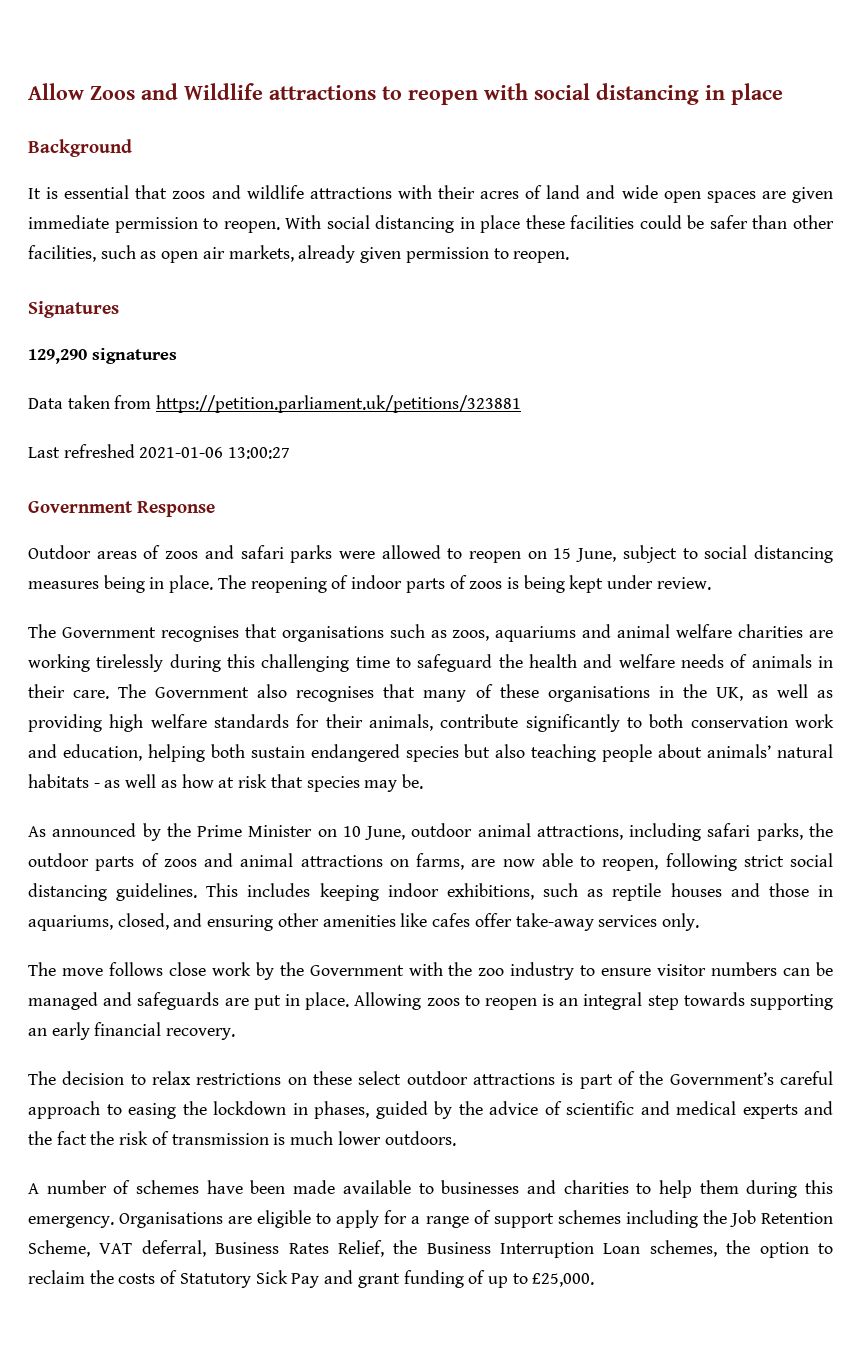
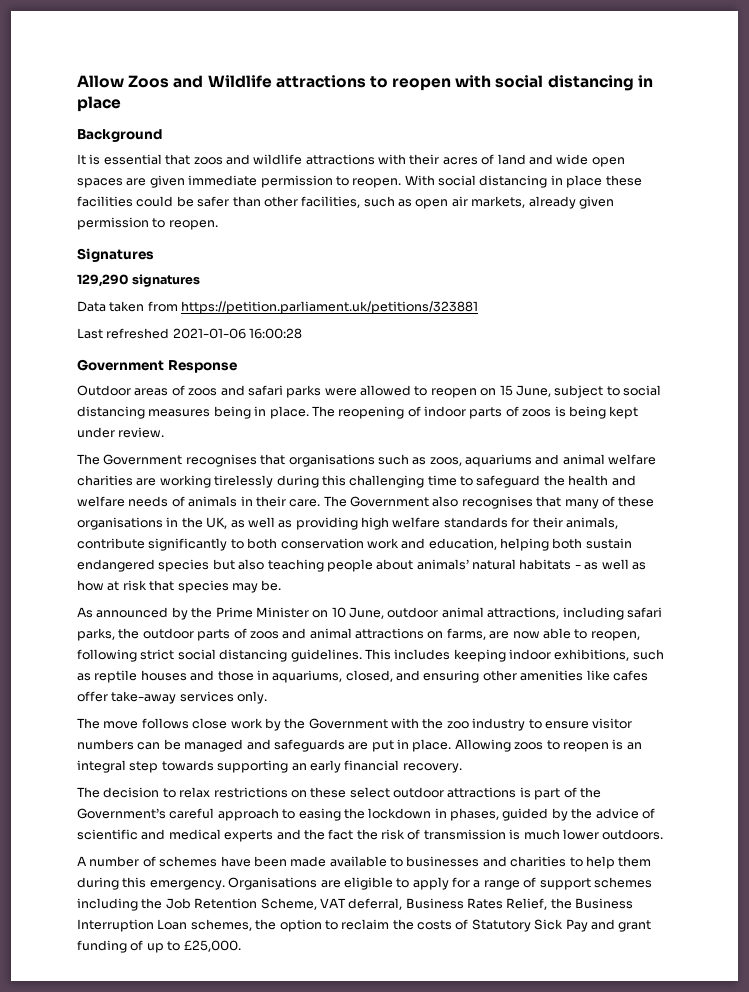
[228,447,291,459] 13:00:27 -> [249,328,303,339] 16:00:28

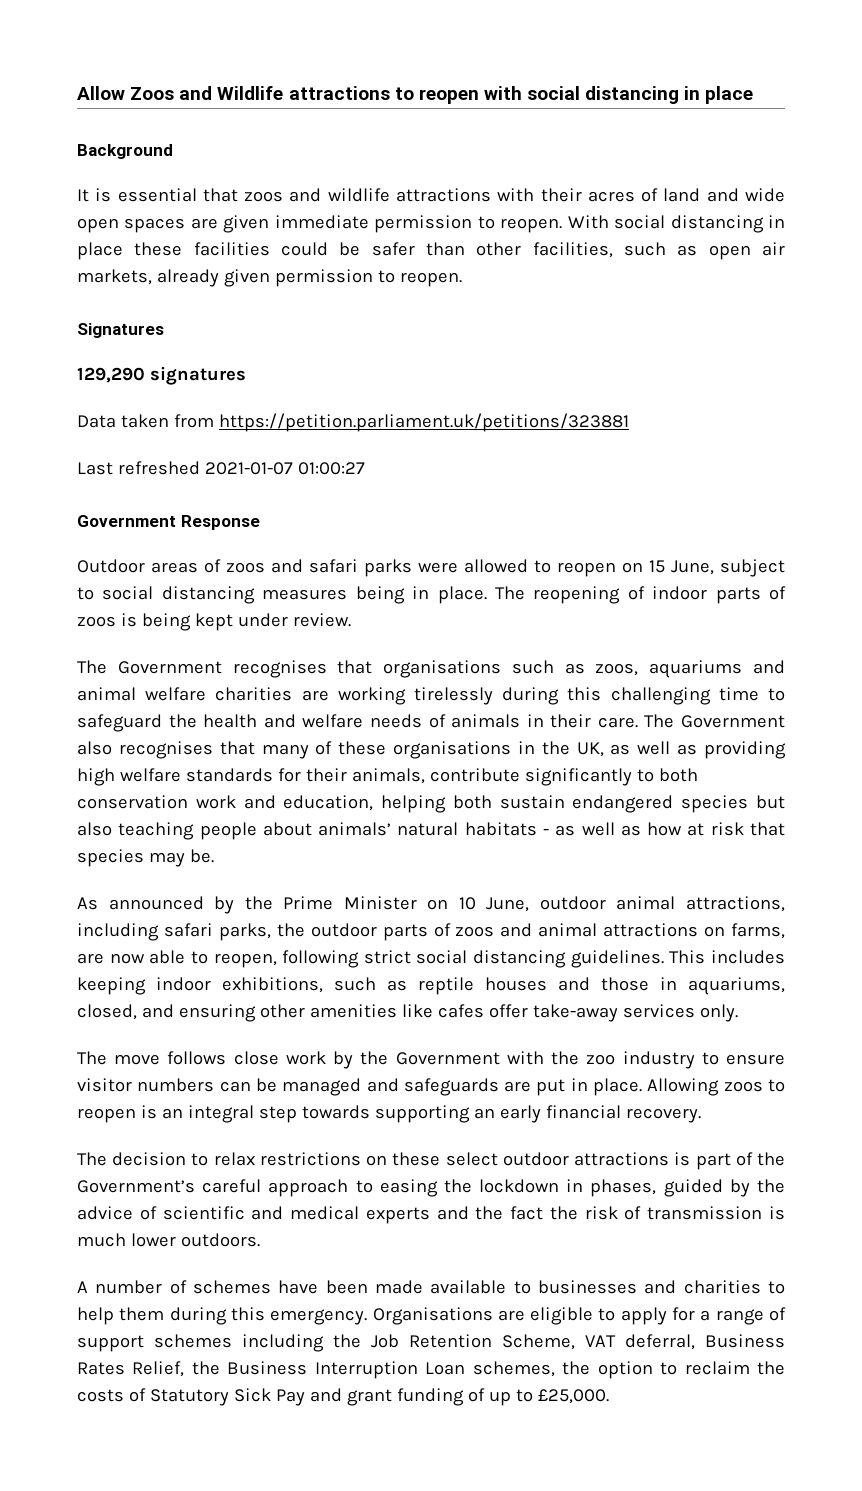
[172,328,303,339] 2021-01-06 16:00:28 -> [204,462,365,475] 2021-01-07 01:00:27

